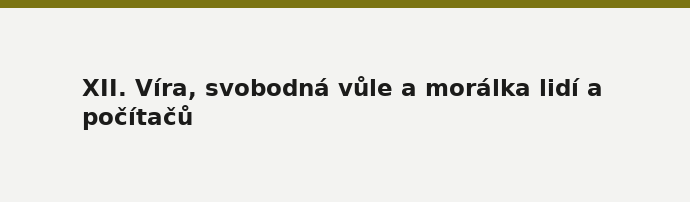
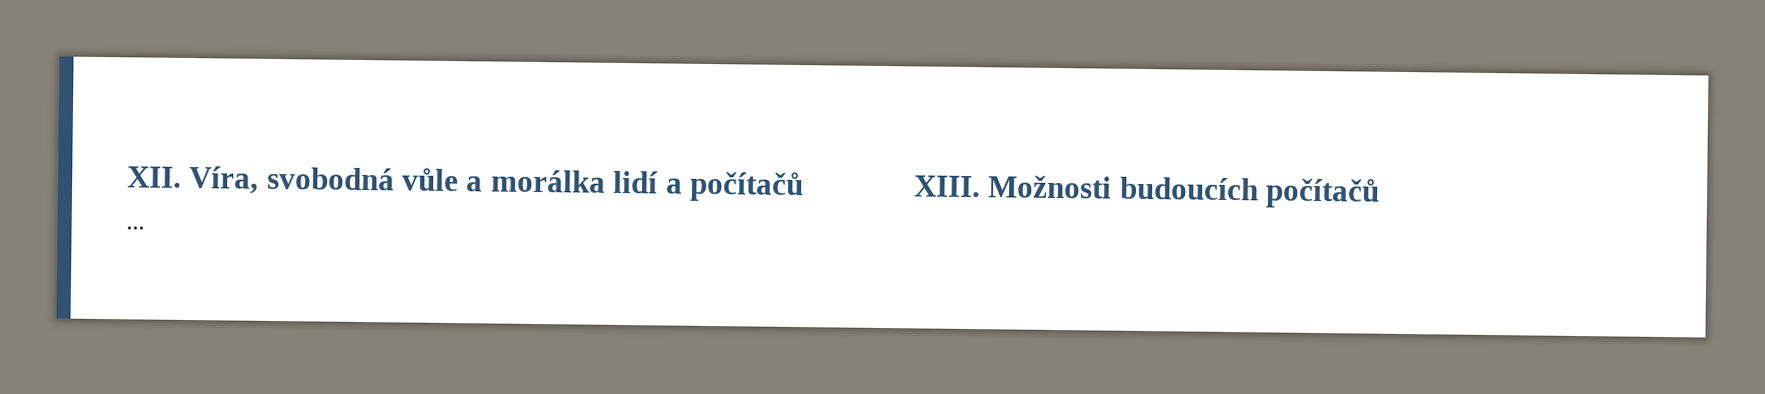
(193, 117) none -> [126,226,145,230] [914,175,1381,209] // ... // XIII. Možnosti budoucích počítačů

